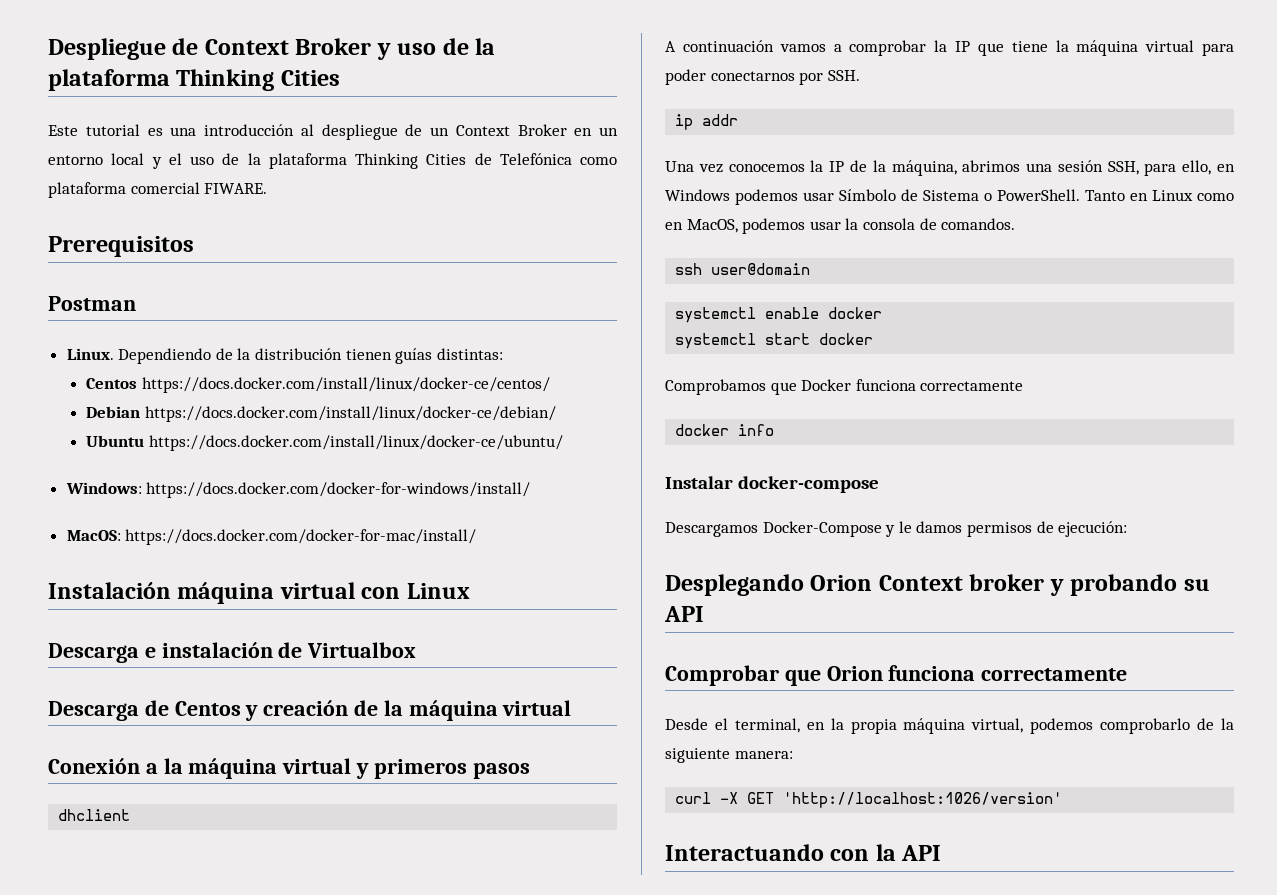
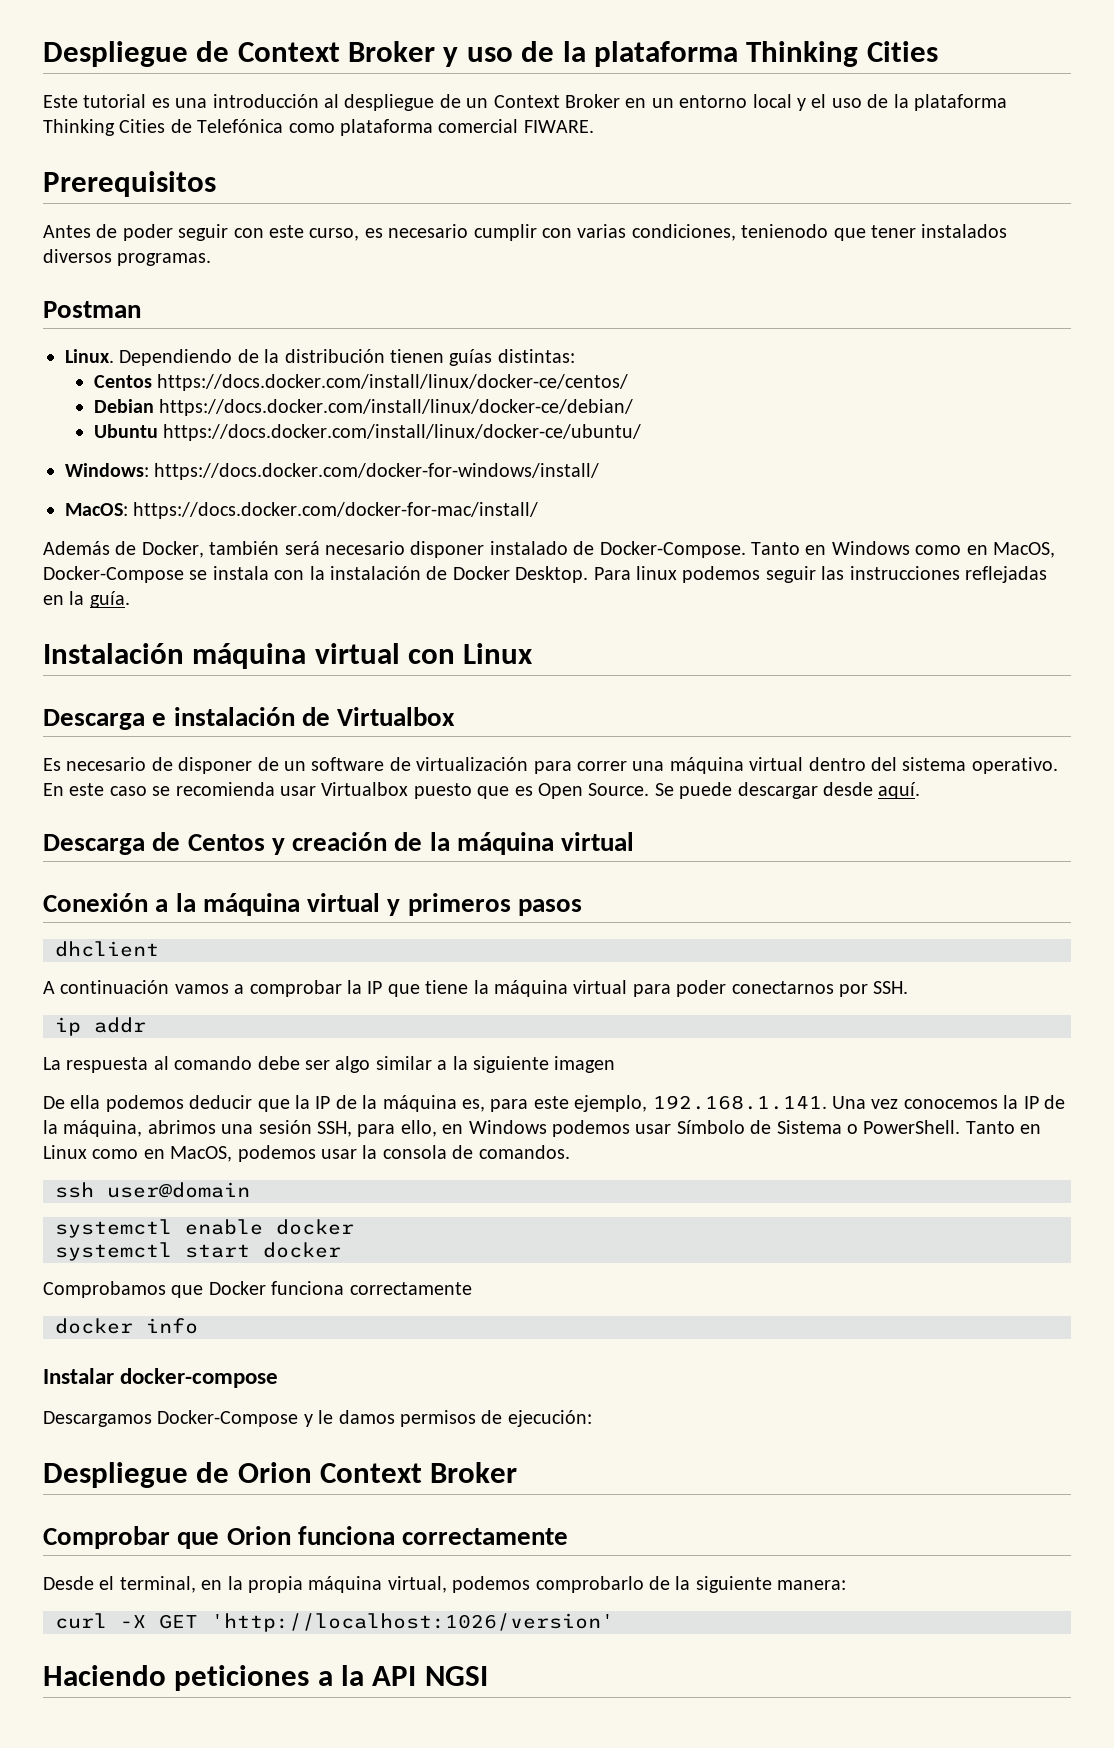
(194, 246) none -> [43,224,1008,241] [43,249,212,266] // Antes de poder seguir con este curso, es necesario cumplir con varias condiciones, tenienodo que tener instalados diversos programas.
(477, 537) none -> [43,541,1055,558] [43,566,1047,583] [43,591,130,608] // Además de Docker, también será necesario disponer instalado de Docker-Compose. Tanto en Windows como en MacOS, Docker-Compose se instala con la instalación de Docker Desktop. Para linux podemos seguir las instrucciones reflejadas en la guía.
(417, 650) none -> [43,757,1058,774] [43,782,921,799] // Es necesario de disponer de un software de virtualización para correr una máquina virtual dentro del sistema operativo. En este caso se recomienda usar Virtualbox puesto que es Open Source. Se puede descargar desde aquí.
(739, 120) none -> [43,1056,616,1073] [43,1095,827,1112] La respuesta al comando debe ser algo similar a la siguiente imagen // De ella podemos deducir que la IP de la máquina es, para este ejemplo, 192.168.1.141.
[665,574,1210,596] [664,606,704,622] Desplegando Orion Context broker y probando su API -> [43,1462,518,1488] Despliegue de Orion Context Broker
[665,844,870,861] Interactuando con -> [43,1665,333,1691] Haciendo peticiones a
(942, 853) none -> [424,1666,488,1686] NGSI

